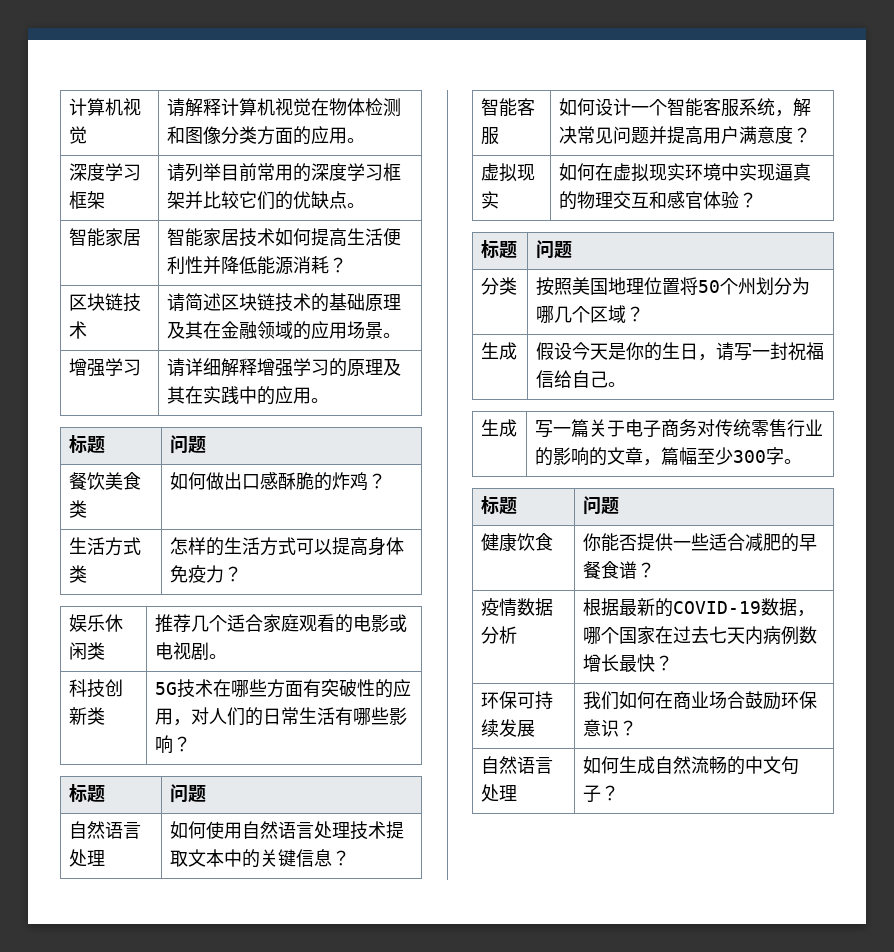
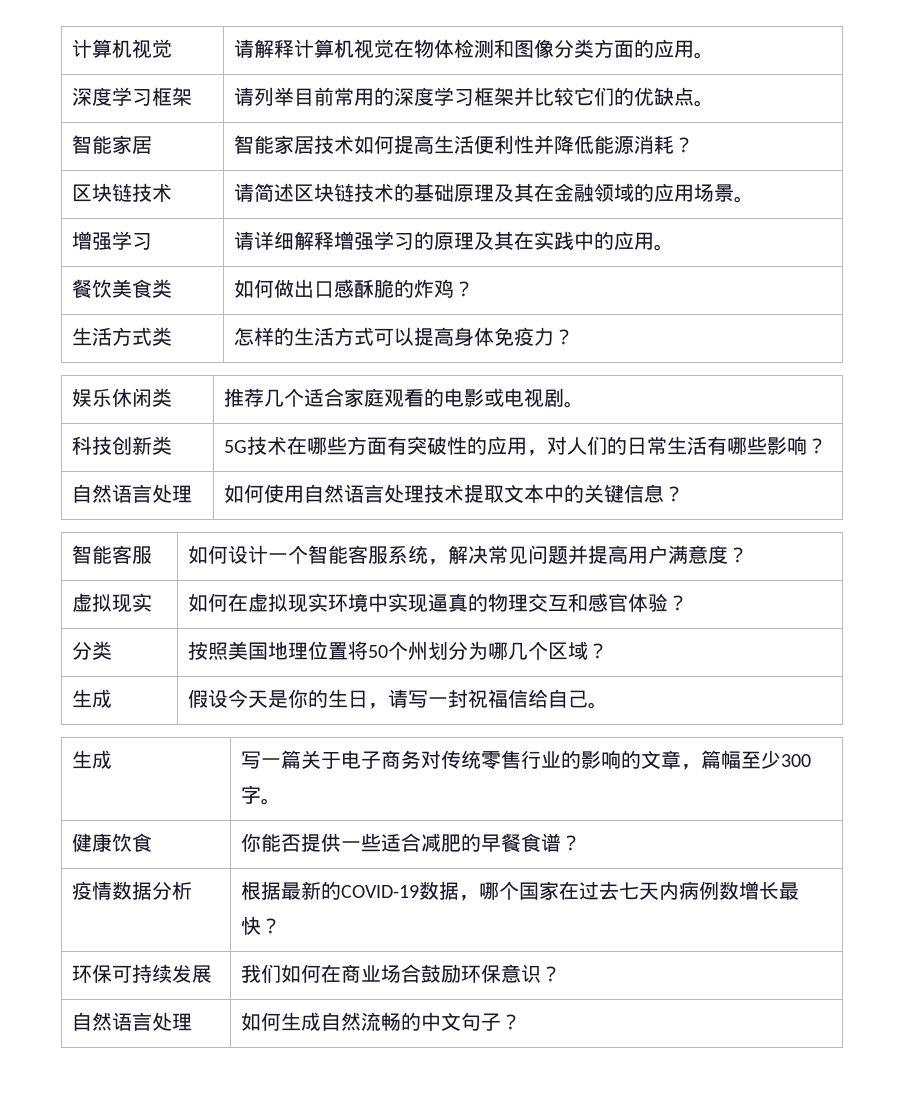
[68,435,105,454] [169,435,206,454] // 标题 | 问题 -> (674, 247) none
[68,784,105,803] [169,784,206,803] // 标题 | 问题 -> (827, 446) none
[480,240,517,259] [535,240,572,259] // 标题 | 问题 -> (688, 603) none
[480,496,517,515] [582,496,619,515] // 标题 | 问题 -> (281, 801) none

